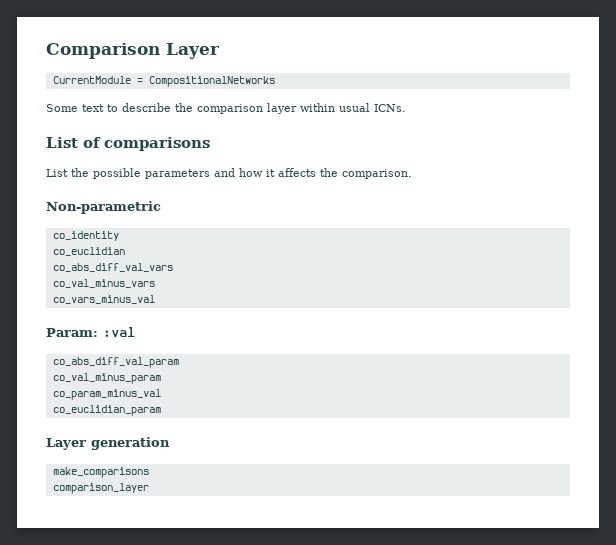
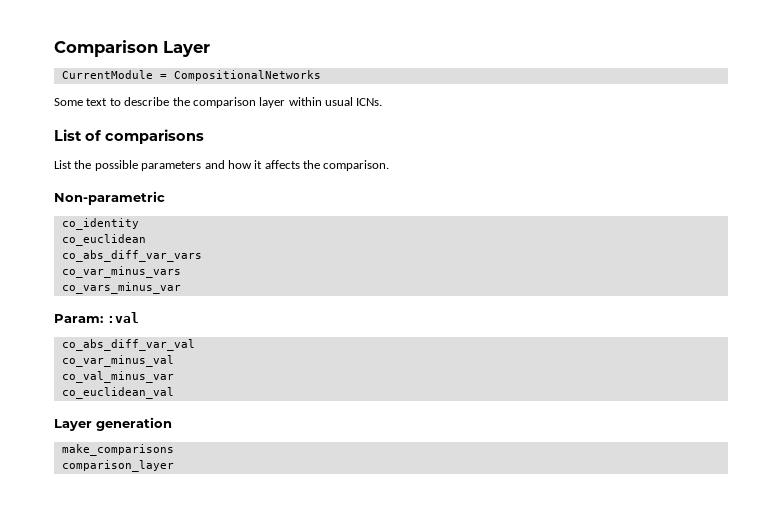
[52,247,125,256] [52,263,173,272] [52,279,155,288] [52,295,155,304] [46,327,135,337] [52,357,179,368] [52,373,161,384] [52,389,161,400] [52,405,161,416] co_euclidian // co_abs_diff_val_vars // co_val_minus_vars // co_vars_minus_val // Param: :val // co_abs_diff_val_param // co_val_minus_param // co_param_minus_val // co_euclidian_param -> [61,234,146,246] [61,250,202,262] [61,266,181,278] [61,282,181,294] [54,312,139,323] [61,339,195,351] [61,355,174,367] [61,371,174,383] [61,387,174,399] co_euclidean // co_abs_diff_var_vars // co_var_minus_vars // co_vars_minus_var // Param: :val // co_abs_diff_var_val // co_var_minus_val // co_val_minus_var // co_euclidean_val

